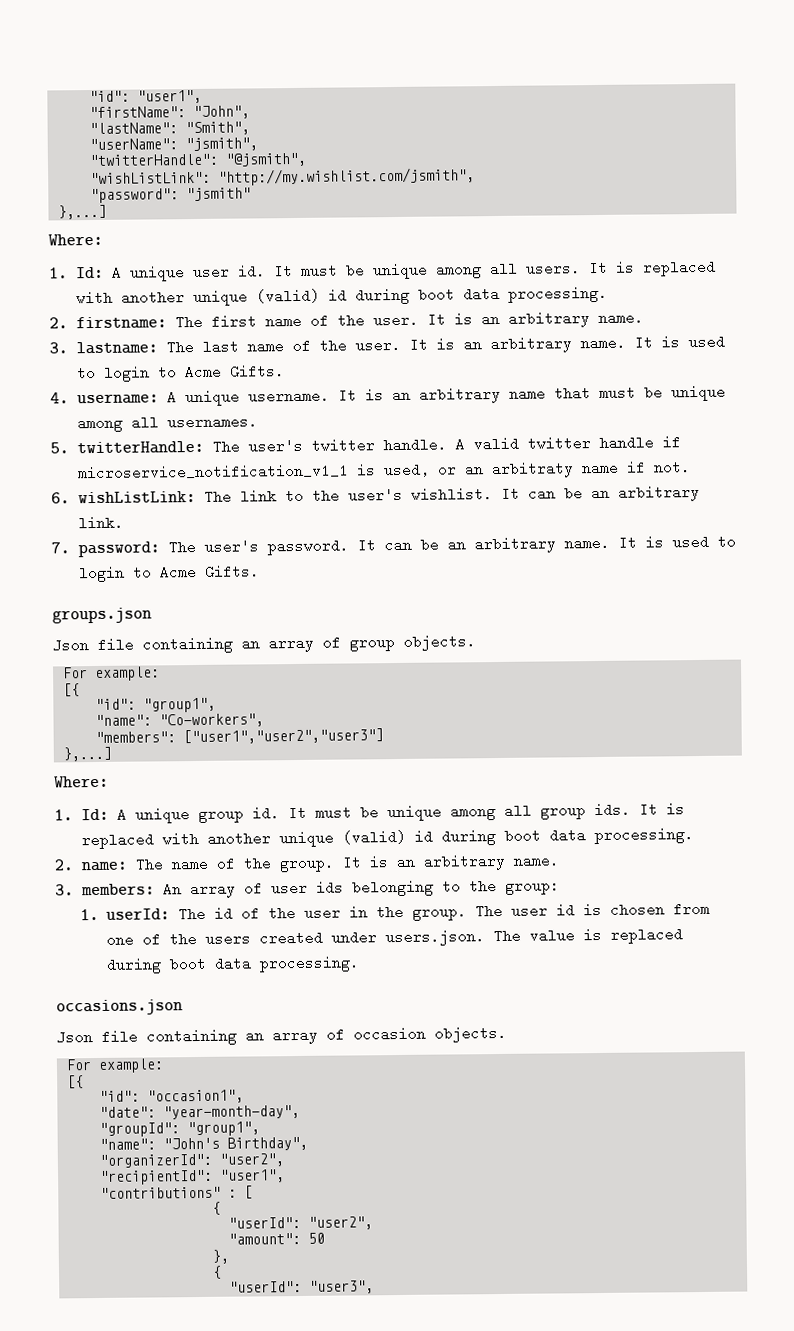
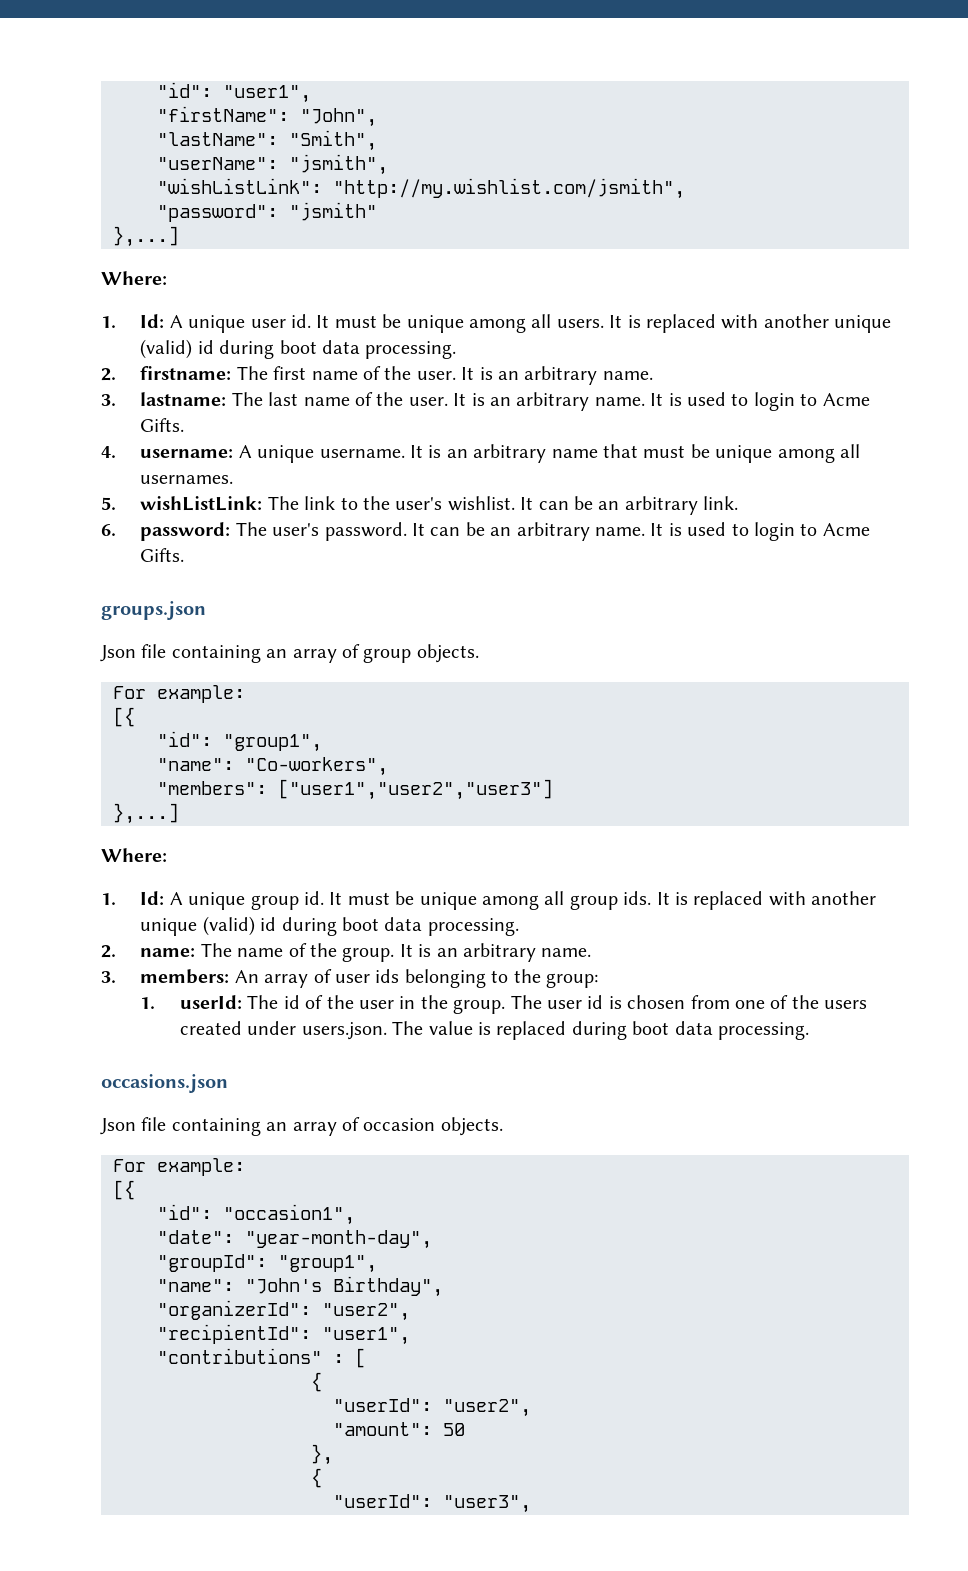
[89,152,308,167] // "twitterHandle": "@jsmith", -> (388, 164) none
[76,435,681,455] [77,460,691,481] [51,492,70,504] twitterHandle: The user's twitter handle. A valid twitter handle if microservice_notification_v1_1 is used, or an arbitraty name if not. // 6. -> (116, 503) none
[51,542,70,554] 7. -> [101,524,116,536] 6.

